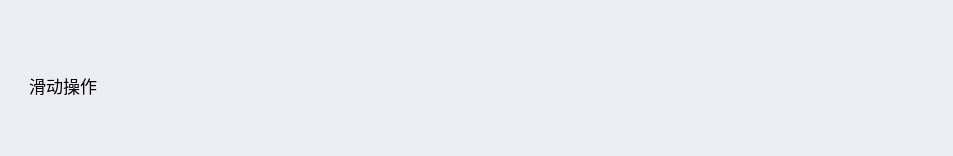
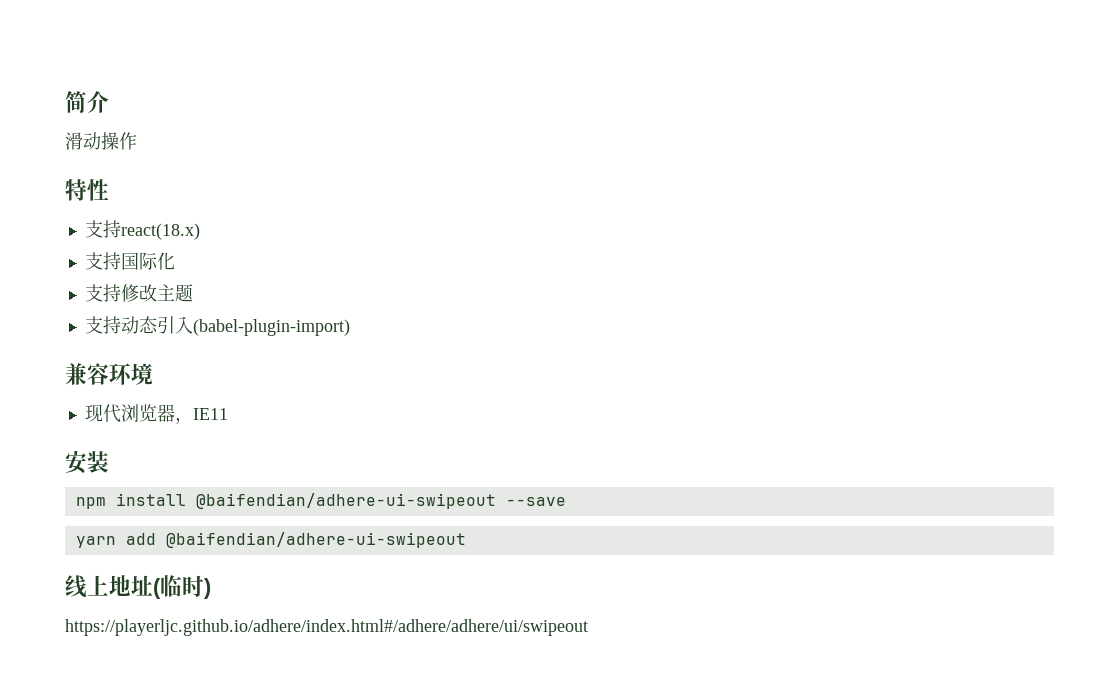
(29, 86) none -> [65,91,109,113] 简介 //
(97, 86) none -> [65,179,109,201] [84,220,200,240] [84,252,175,270] [84,284,193,302] [84,316,350,336] [65,363,153,385] [84,404,228,424] [65,451,109,474] [75,493,566,509] [75,532,466,548] [65,575,211,599] [65,619,588,636] // 特性 // 支持react(18.x) // 支持国际化 // 支持修改主题 // 支持动态引入(babel-plugin-import) // 兼容环境 // 现代浏览器，IE11 // 安装 // npm install @baifendian/adhere-ui-swipeout --save // yarn add @baifendian/adhere-ui-swipeout // 线上地址(临时) // https://playerljc.github.io/adhere/index.html#/adhere/adhere/ui/swipeout

